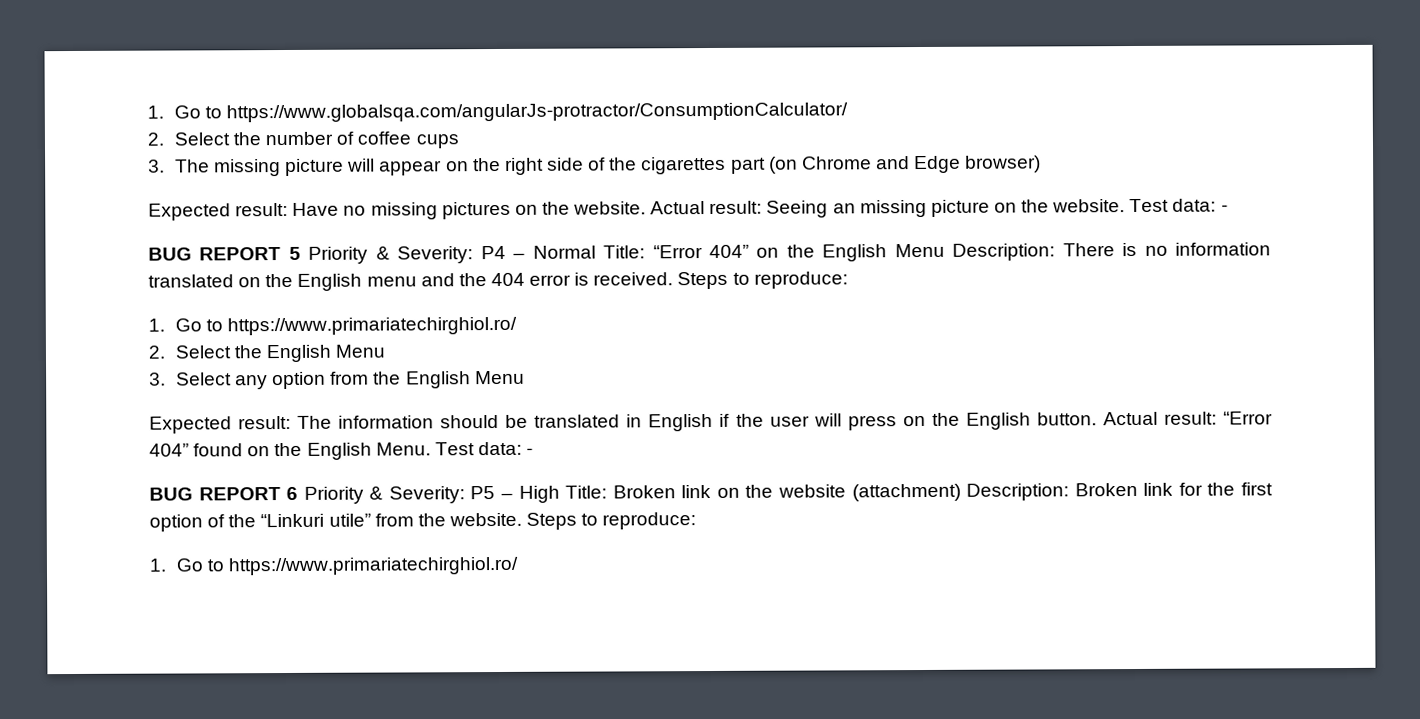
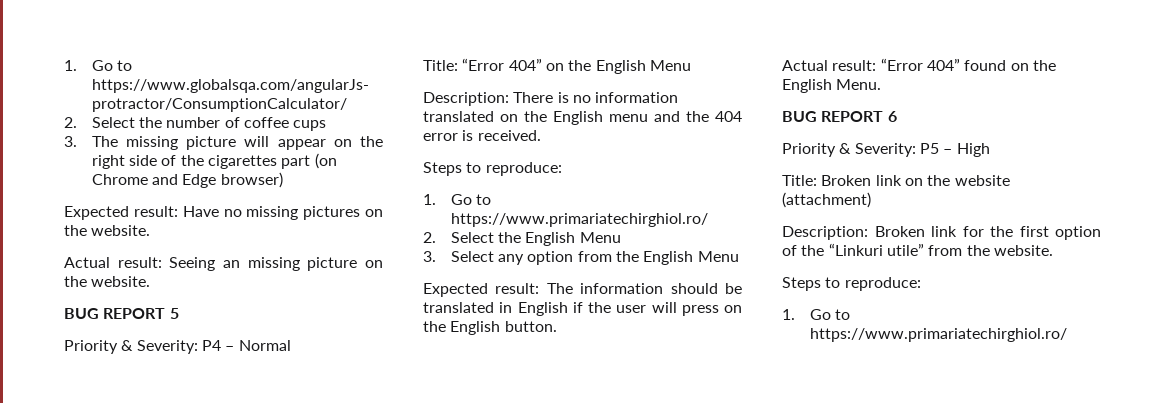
(647, 208) none -> (151, 230) //
[1129,198,1228,213] Test data: - -> (151, 281) none
(301, 253) none -> (179, 313) //
(596, 252) none -> (291, 345) //
(945, 250) none -> (691, 65) //
(674, 279) none -> (541, 135) //
(1097, 419) none -> (557, 326) //
[434,441,534,456] Test data: - -> (882, 84) none
(299, 493) none -> (897, 116) //
(560, 494) none -> (990, 150) //
(961, 492) none -> (871, 200) //
(522, 519) none -> (1053, 250) //

